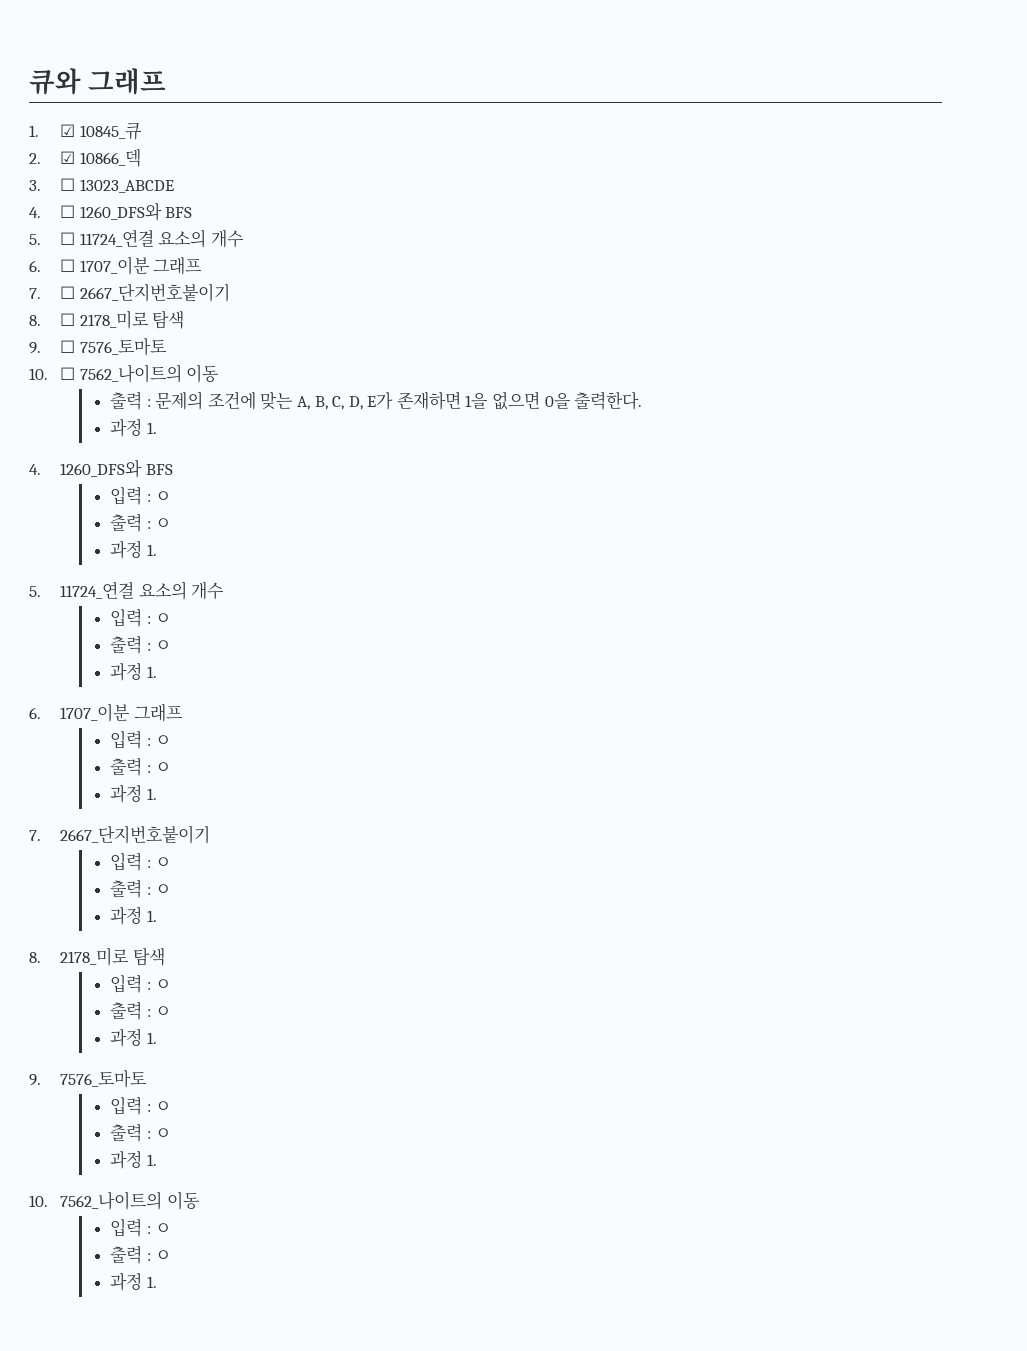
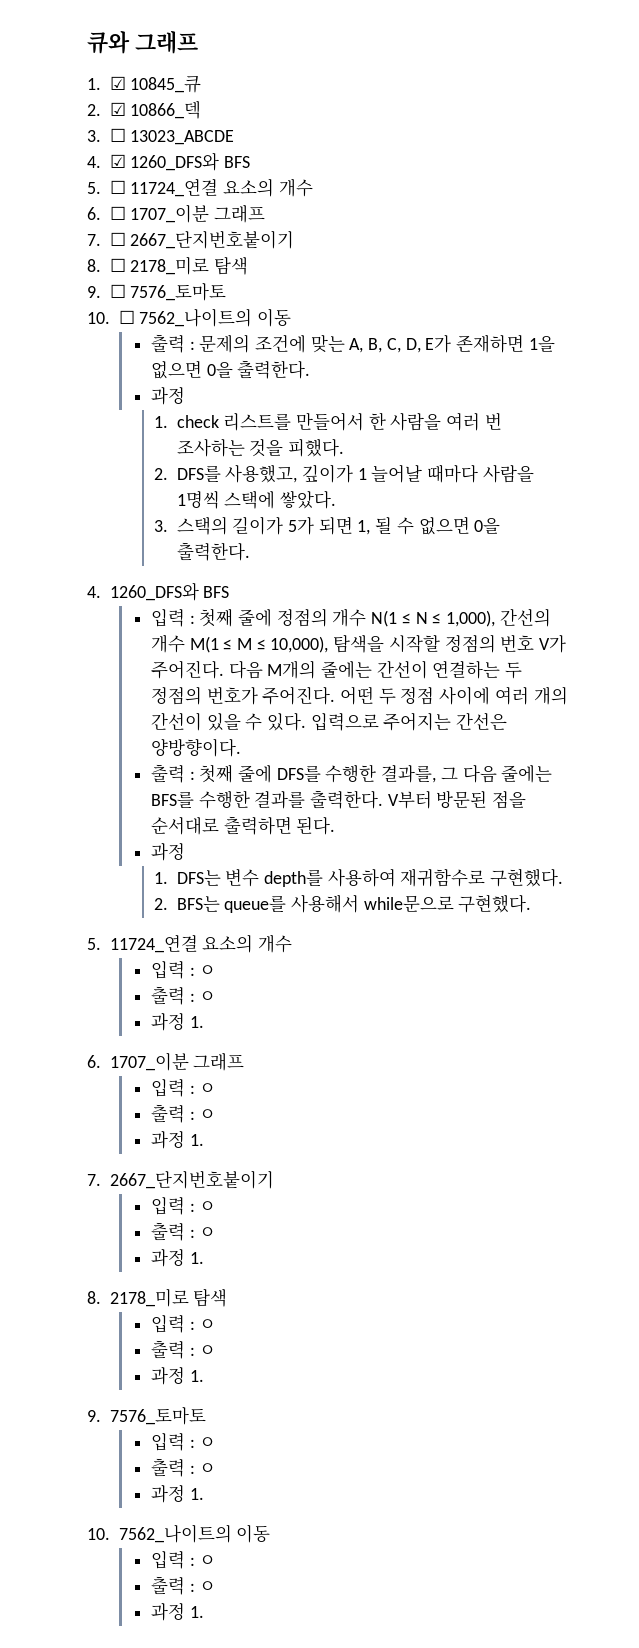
[60,205,76,218] ☐ -> [109,154,126,168] ☑
[146,422,157,434] 1. -> [153,412,502,431] [176,438,345,457] [153,464,534,483] [176,490,337,509] [153,516,501,535] [176,542,250,561] // 1. check 리스트를 만들어서 한 사람을 여러 번 조사하는 것을 피했다. // 2. DFS를 사용했고, 깊이가 1 늘어날 때마다 사람을 1명씩 스택에 쌓았다. // 3. 스택의 길이가 5가 되면 1, 될 수 없으면 0을 출력한다.
[155,491,172,502] [110,513,172,532] [110,541,157,559] ㅇ // 출력 : ㅇ // 과정 1. -> [199,608,551,627] [150,634,567,653] [150,660,523,679] [150,686,568,705] [150,712,508,731] [150,738,241,757] [150,764,553,783] [150,790,527,809] [150,816,336,835] [150,843,185,861] [153,868,564,887] [153,894,532,913] 첫째 줄에 정점의 개수 N(1 ≤ N ≤ 1,000), 간선의 개수 M(1 ≤ M ≤ 10,000), 탐색을 시작할 정점의 번호 V가 주어진다. 다음 M개의 줄에는 간선이 연결하는 두 정점의 번호가 주어진다. 어떤 두 정점 사이에 여러 개의 간선이 있을 수 있다. 입력으로 주어지는 간선은 양방향이다. // 출력 : 첫째 줄에 DFS를 수행한 결과를, 그 다음 줄에는 BFS를 수행한 결과를 출력한다. V부터 방문된 점을 순서대로 출력하면 된다. // 과정 // 1. DFS는 변수 depth를 사용하여 재귀함수로 구현했다. // 2. BFS는 queue를 사용해서 while문으로 구현했다.

